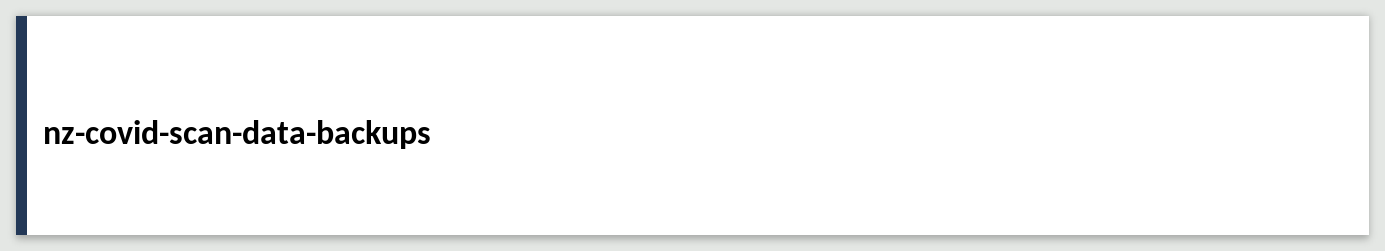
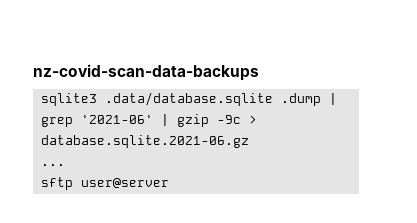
(431, 134) none -> [40,92,337,106] [40,114,257,127] [40,135,249,148] [40,164,65,166] [40,177,169,190] // sqlite3 .data/database.sqlite .dump | grep '2021-06' | gzip -9c > database.sqlite.2021-06.gz // ... // sftp user@server

